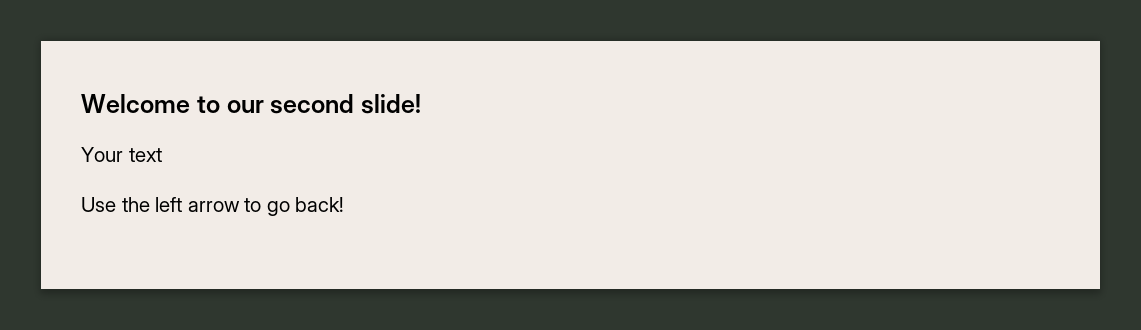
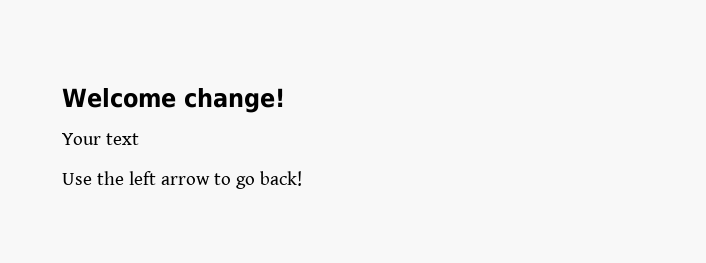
[196,94,421,114] to our second slide! -> [183,88,285,113] change!

